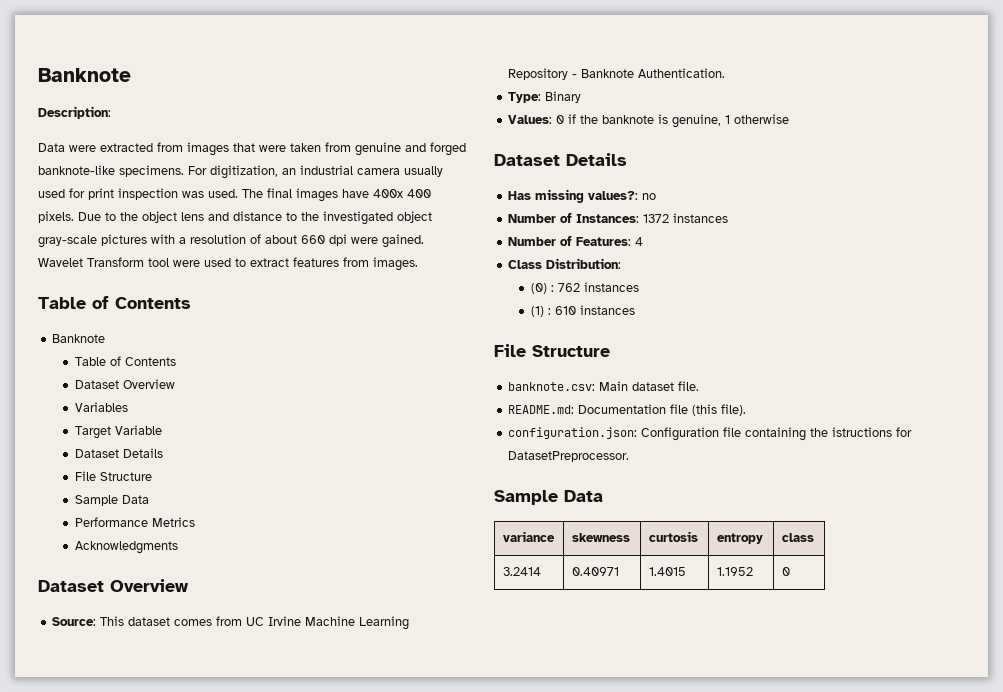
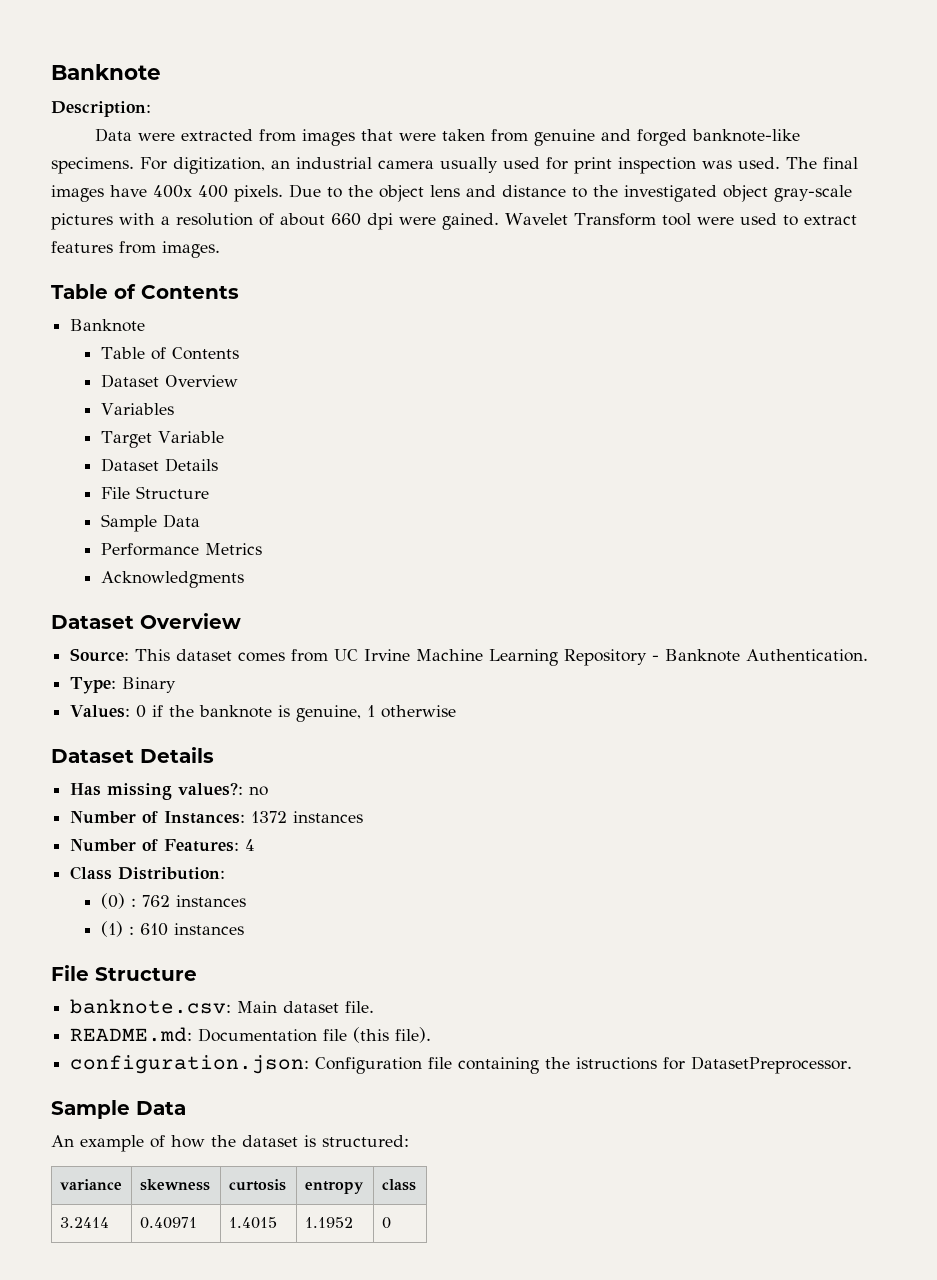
(603, 496) none -> [51,1135,409,1152] // An example of how the dataset is structured:

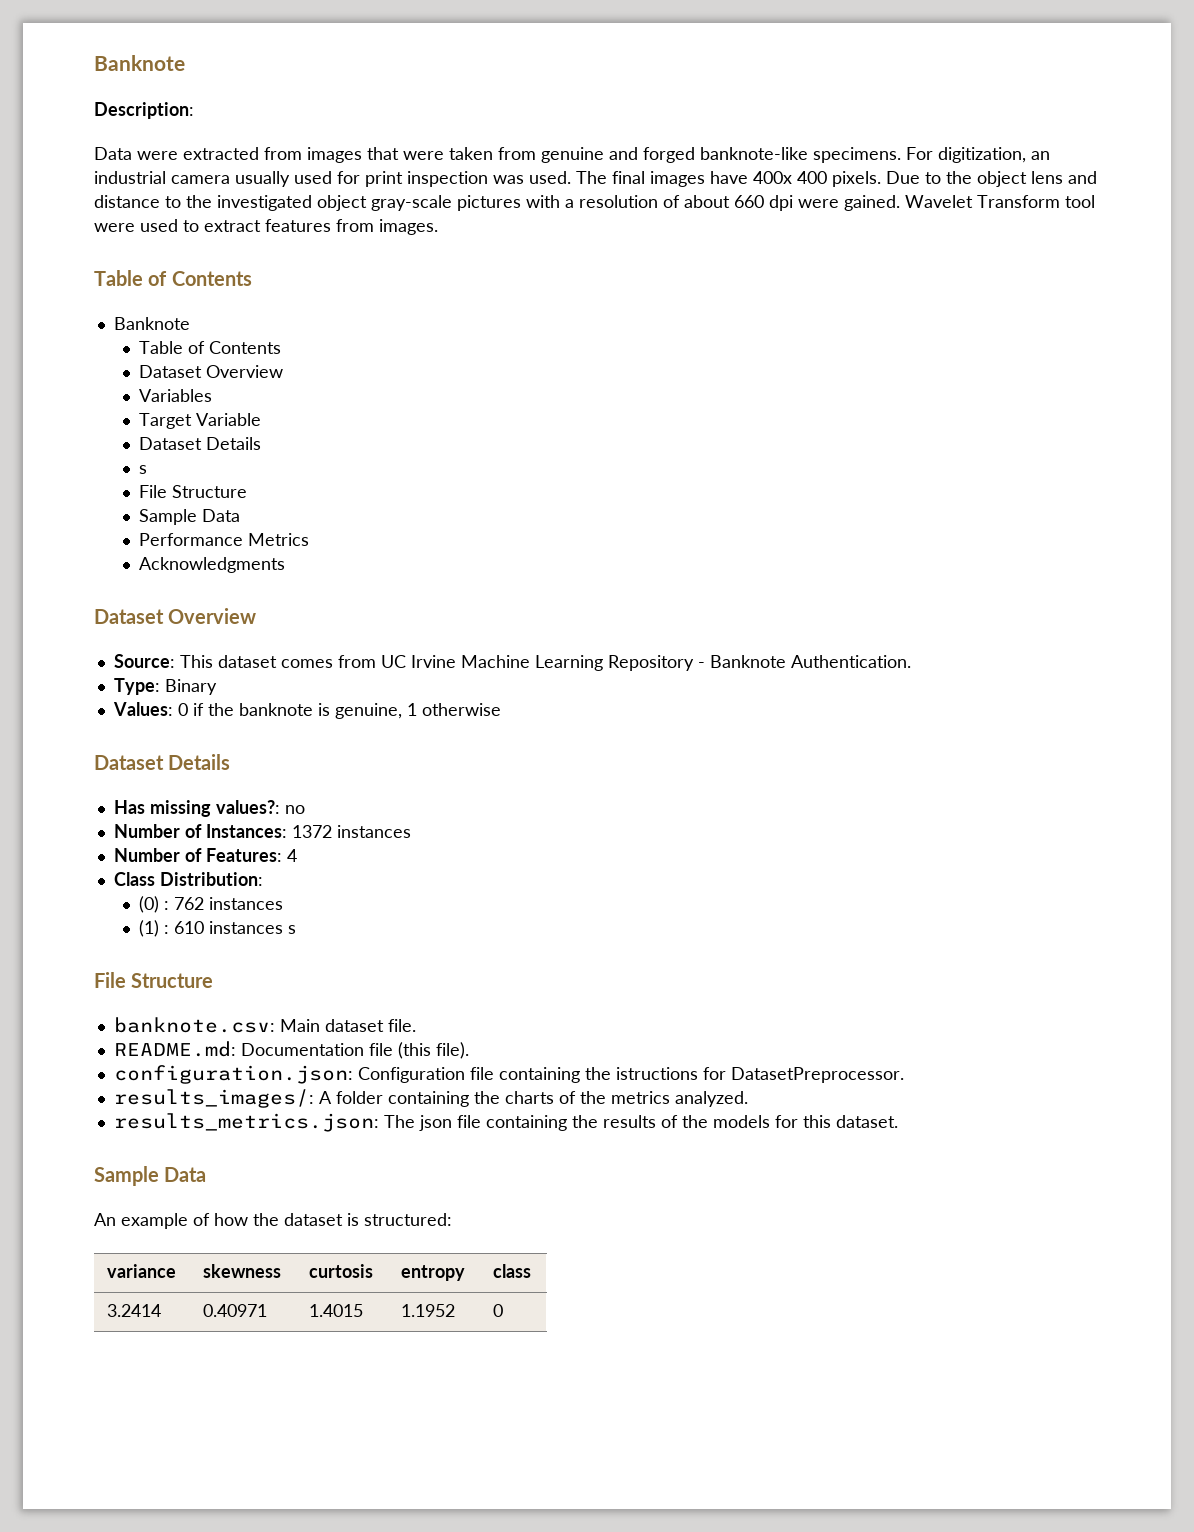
(218, 465) none -> [139,465,148,474] // s
(244, 929) none -> [288,925,297,934] s
(853, 1065) none -> [113,1089,748,1108] [113,1113,898,1132] // results_images/: A folder containing the charts of the metrics analyzed. // results_metrics.json: The json file containing the results of the models for this dataset.

